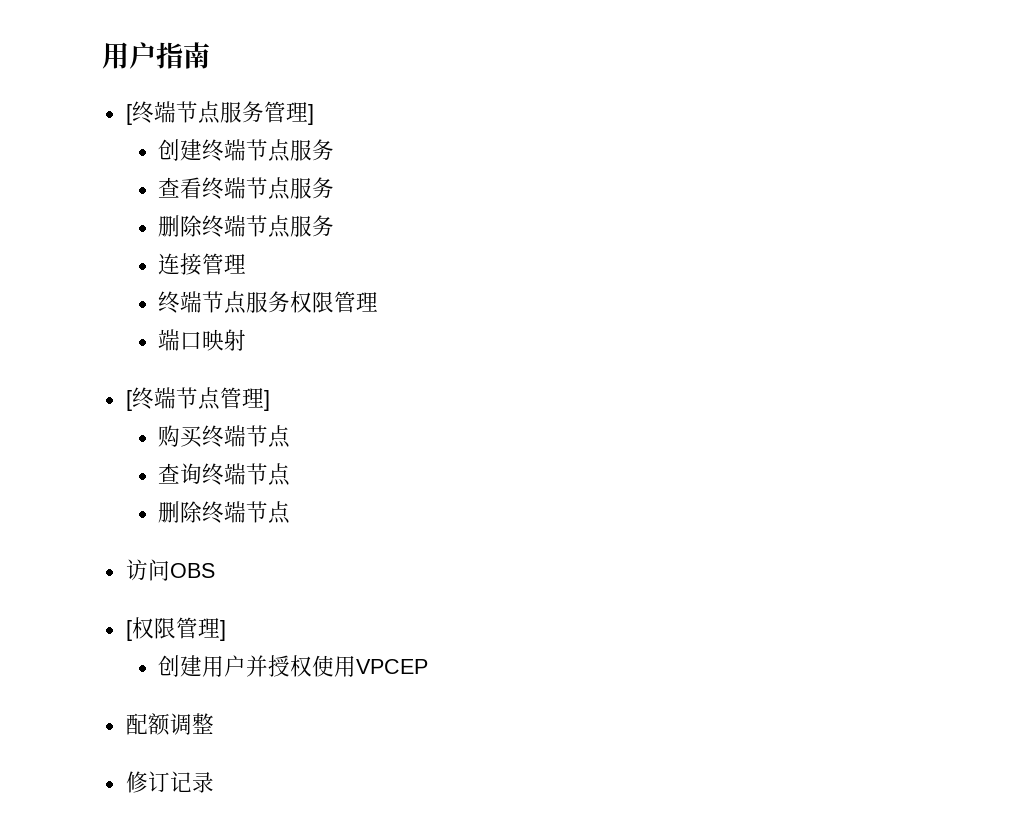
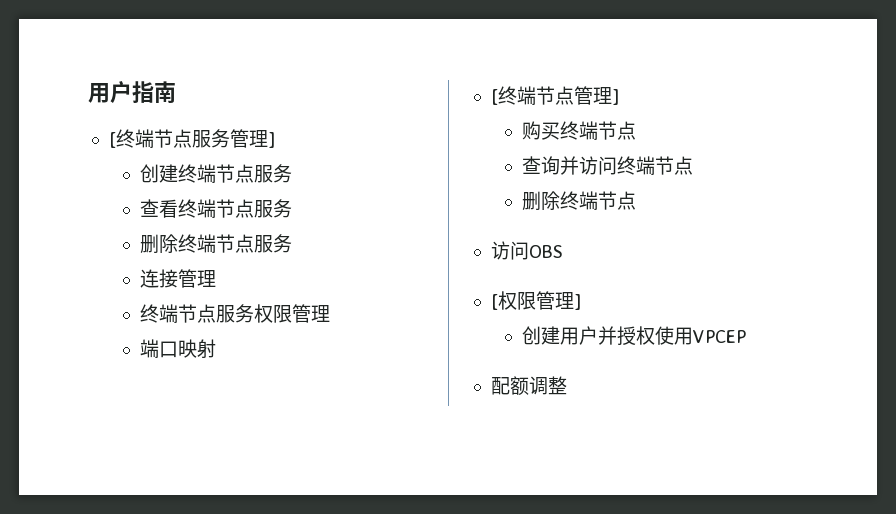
(203, 473) none -> [559,156,617,175] 并访问
[125,771,214,793] // 修订记录 -> (567, 385) none

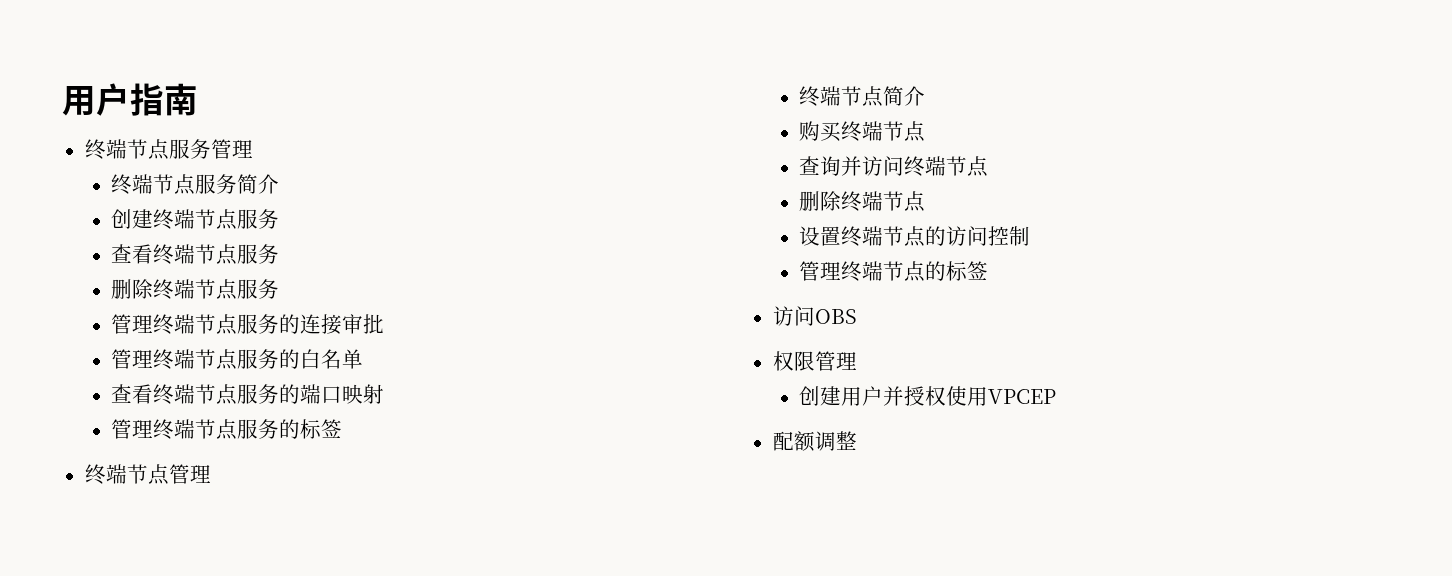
[108,132,116,148] [ -> (198, 99) none
[267,132,275,148] ] -> [110,174,279,195] // 终端节点服务简介
[139,269,216,288] [139,304,330,323] [139,339,216,358] [490,86,619,105] 连接管理 // 终端节点服务权限管理 // 端口映射 // [终端节点管理] -> [110,314,384,335] [110,349,363,370] [110,384,384,405] [110,419,342,440] [84,464,211,485] [798,86,925,107] 管理终端节点服务的连接审批 // 管理终端节点服务的白名单 // 查看终端节点服务的端口映射 // 管理终端节点服务的标签 // 终端节点管理 // 终端节点简介
(636, 200) none -> [798,226,1030,247] [798,261,988,282] // 设置终端节点的访问控制 // 管理终端节点的标签
[490,291,581,310] [权限管理] -> [772,351,857,371] 权限管理

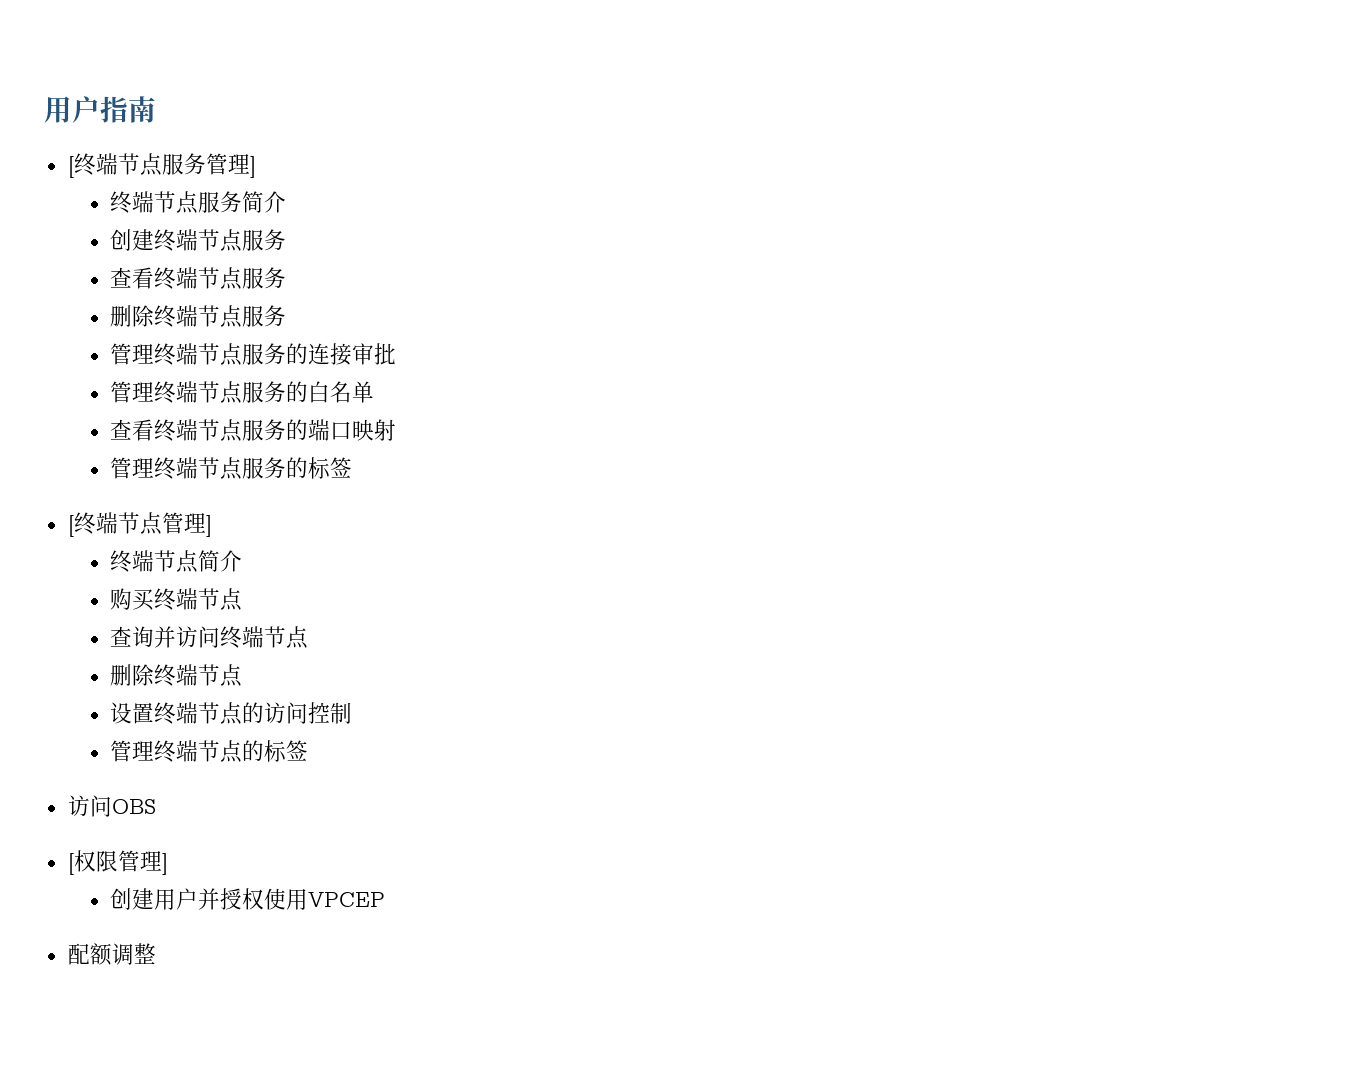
(198, 99) none -> [67,156,74,178] [
(253, 149) none -> [249,156,256,178] ]
(342, 428) none -> [67,515,74,537] [
(211, 474) none -> [205,515,212,537] ]
(857, 316) none -> [67,853,74,875] [
(857, 361) none -> [161,853,168,875] ]

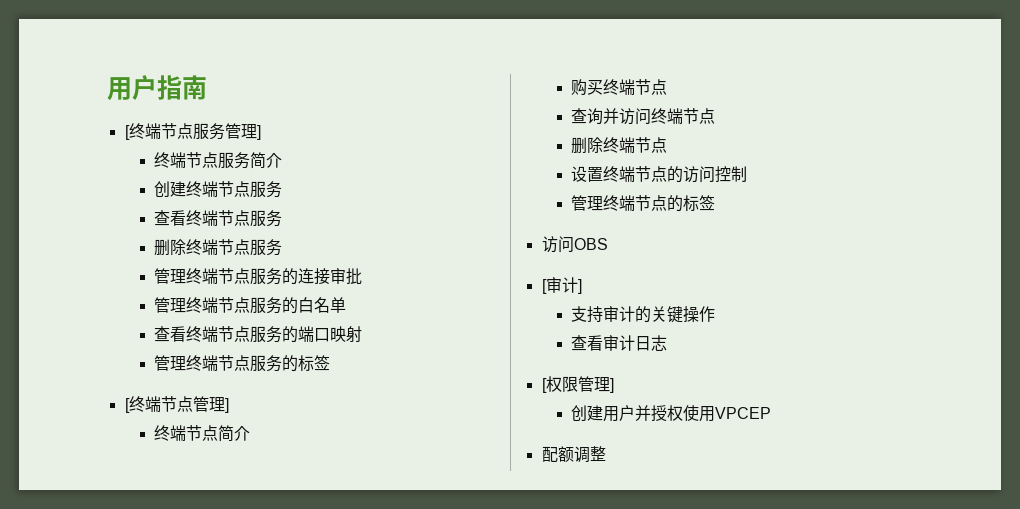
(156, 806) none -> [541,277,582,294] [571,306,716,323] [571,335,668,351] // [审计] // 支持审计的关键操作 // 查看审计日志

